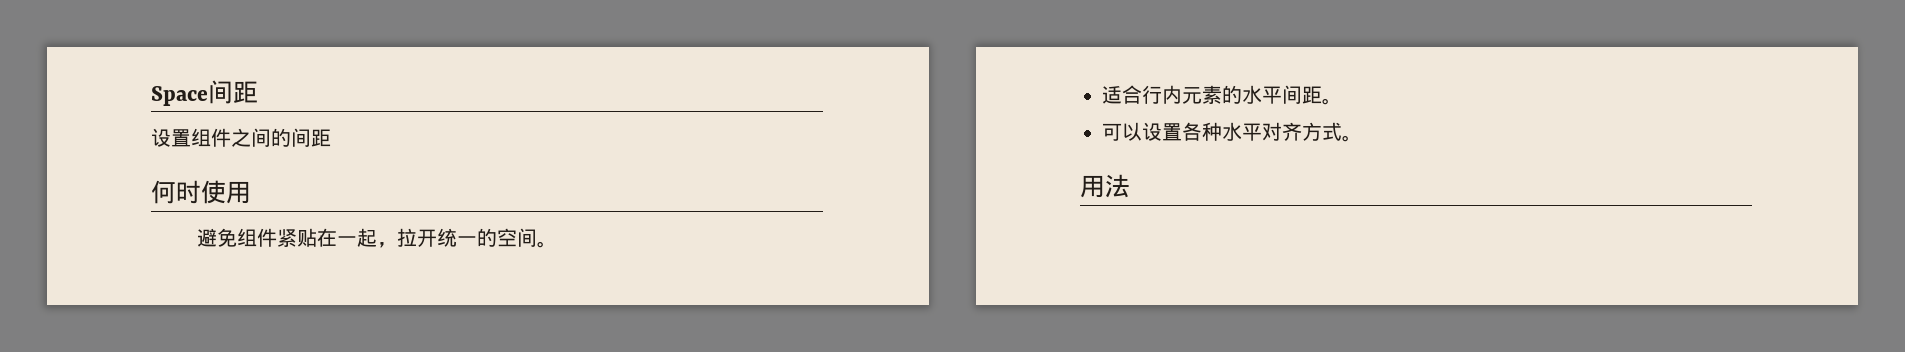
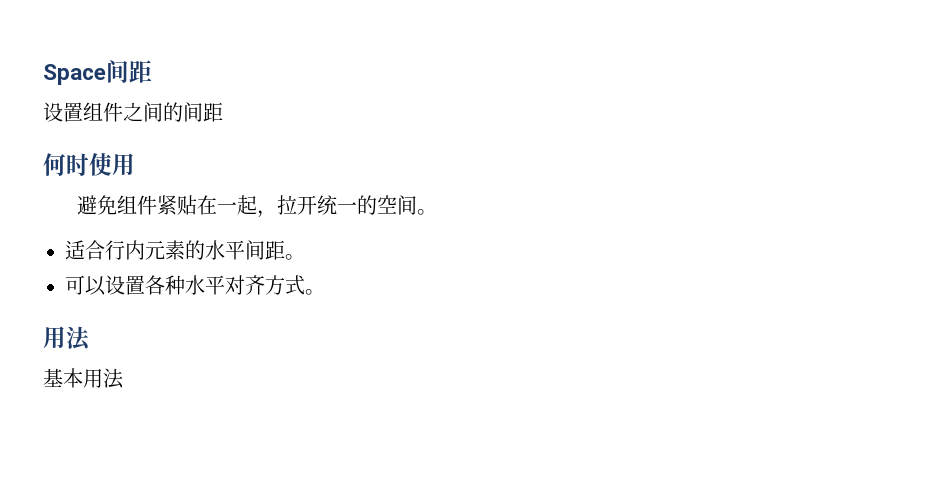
(1130, 186) none -> [43,368,124,389] // 基本用法

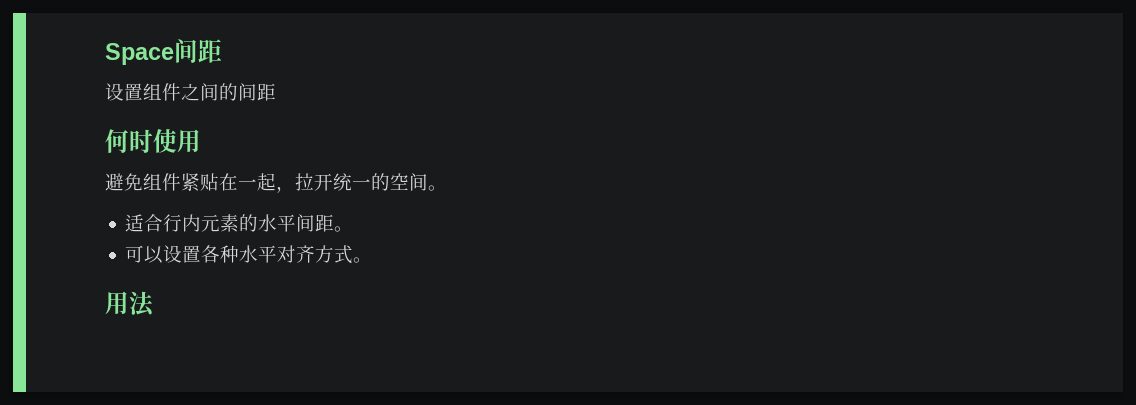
[43,368,124,389] // 基本用法 -> (155, 304) none

